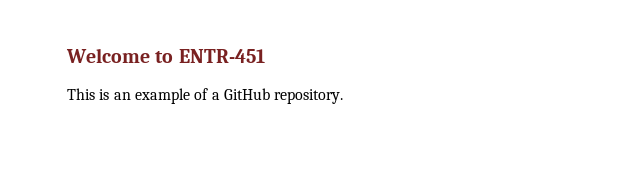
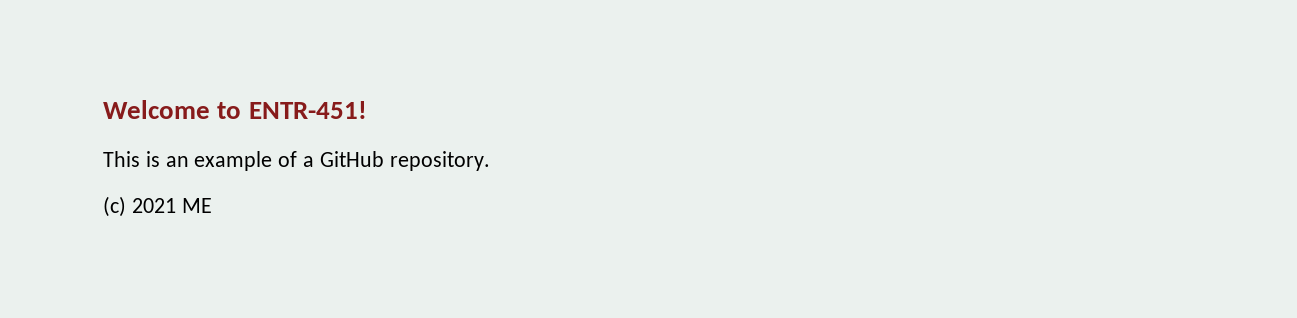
[178,49,265,63] ENTR-451 -> [248,101,367,119] ENTR-451!
(344, 96) none -> [103,196,212,217] // (c) 2021 ME

